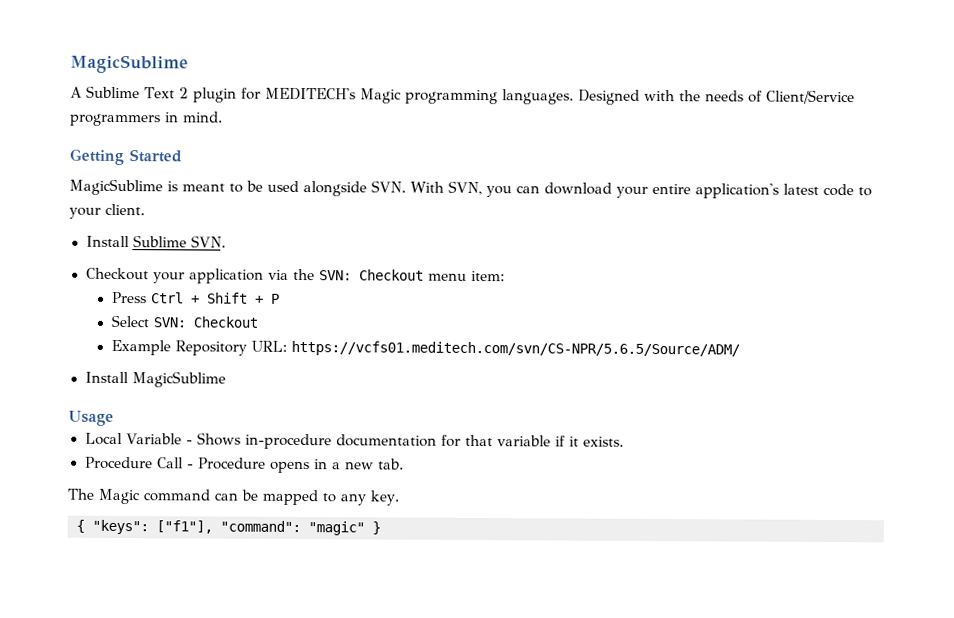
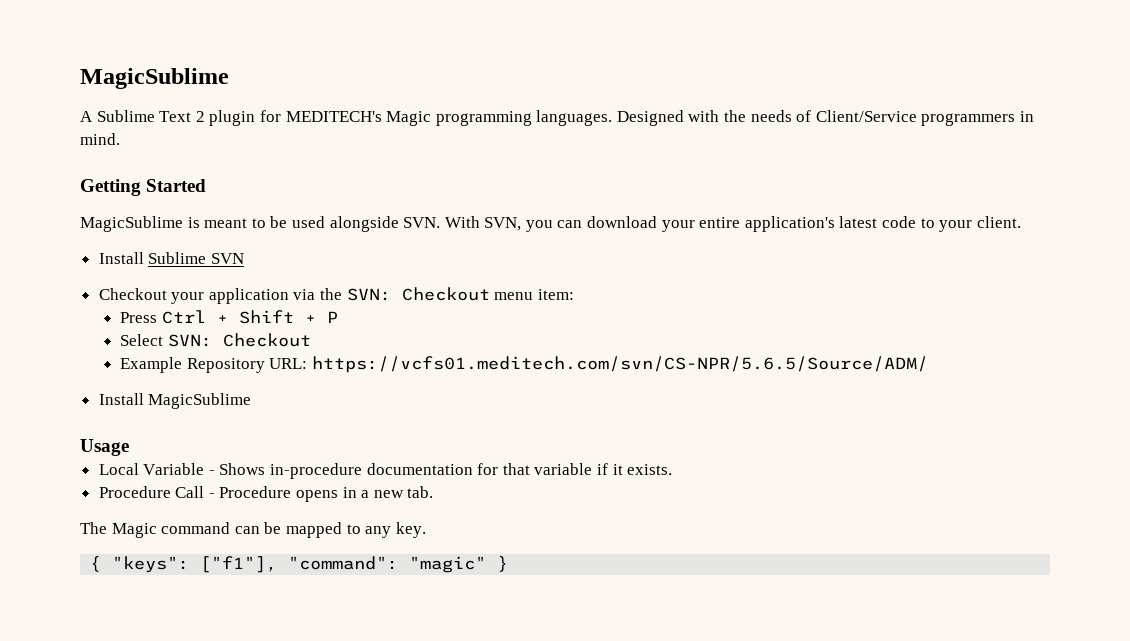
[190,235,226,248] SVN. -> [210,253,244,264] SVN

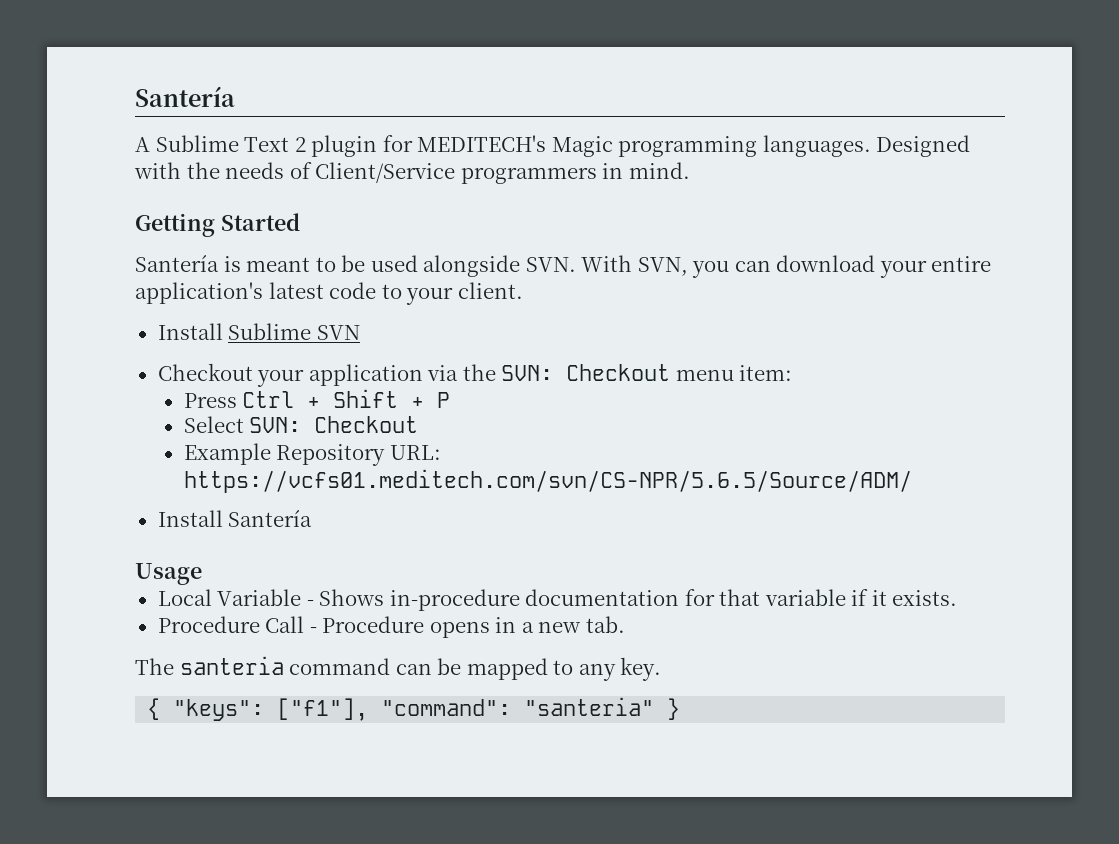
[80,68,229,89] MagicSublime -> [135,86,235,107] Santería
[80,216,183,232] MagicSublime -> [135,255,219,272] Santería
[148,393,252,409] MagicSublime -> [228,510,313,527] Santería
[111,523,157,538] Magic -> [179,656,284,675] santeria
[409,556,487,573] "magic" -> [524,697,655,716] "santeria"

